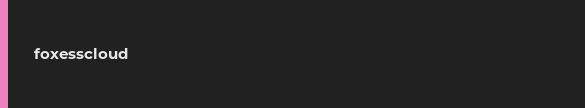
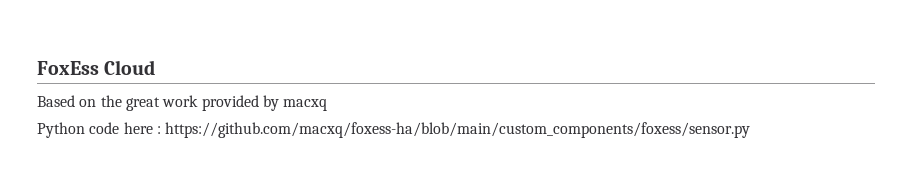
[34,48,128,59] foxesscloud -> [37,60,156,75] [37,95,328,111] [37,122,751,138] FoxEss Cloud // Based on the great work provided by macxq // Python code here : https://github.com/macxq/foxess-ha/blob/main/custom_components/foxess/sensor.py

